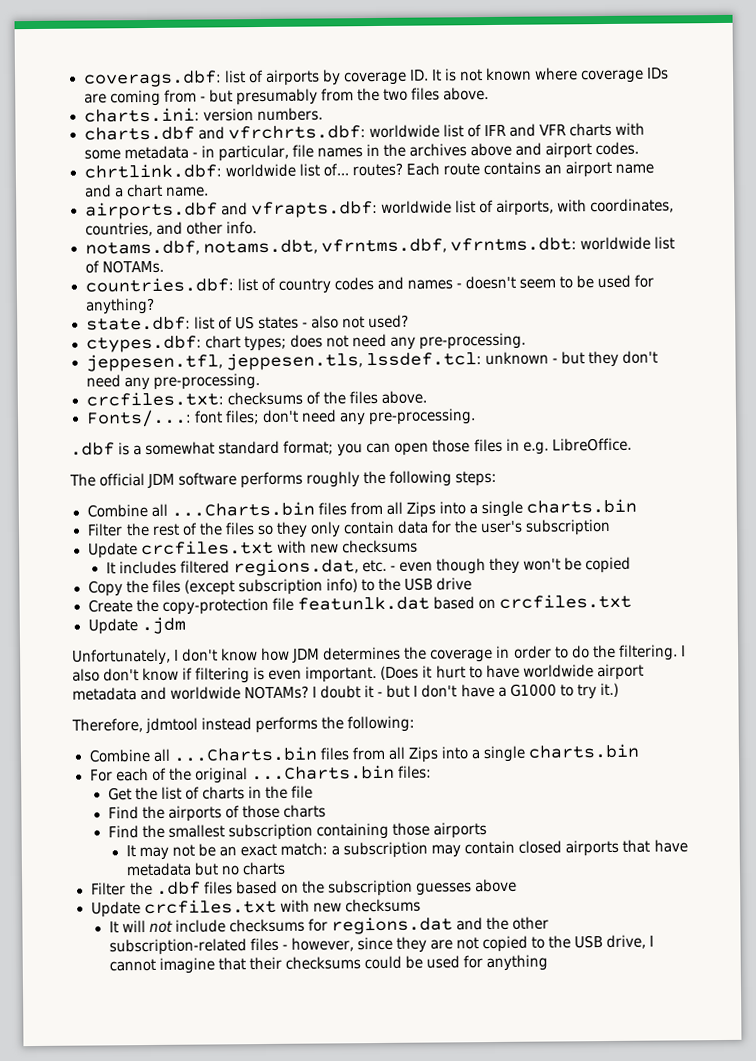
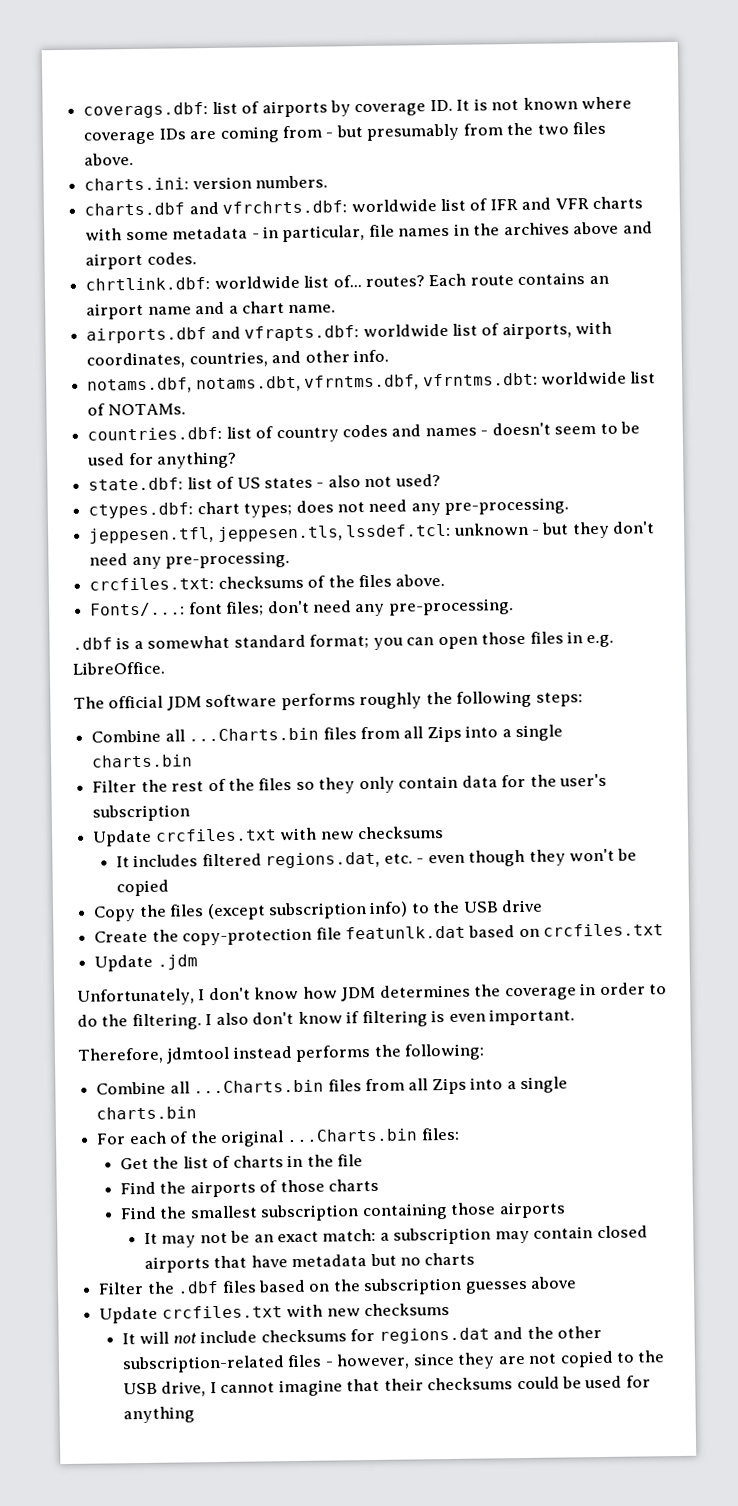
[380,663,644,681] [72,682,619,701] (Does it hurt to have worldwide airport metadata and worldwide NOTAMs? I doubt it - but I don't have a G1000 to try it.) -> (576, 1017) none

